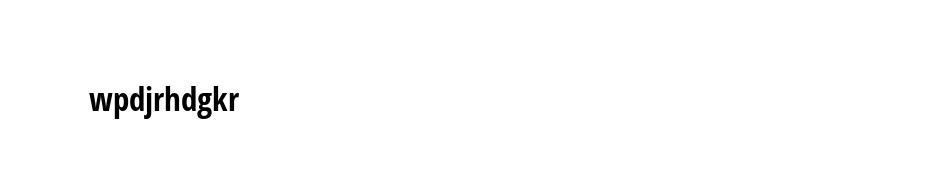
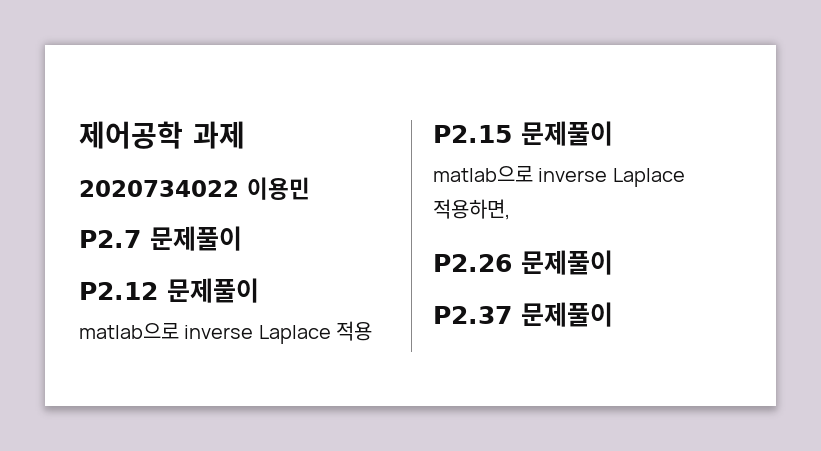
[89,86,240,119] wpdjrhdgkr -> [79,121,245,149] [79,177,310,200] [79,226,242,251] [79,278,259,303] [79,321,373,344] [433,121,613,146] [433,166,685,187] [433,199,510,220] [433,250,613,275] [433,302,613,327] 제어공학 과제 // 2020734022 이용민 // P2.7 문제풀이 // P2.12 문제풀이 // matlab으로 inverse Laplace 적용 // P2.15 문제풀이 // matlab으로 inverse Laplace 적용하면, // P2.26 문제풀이 // P2.37 문제풀이

